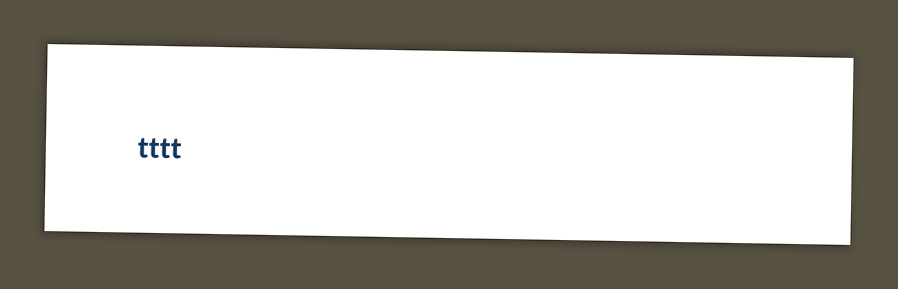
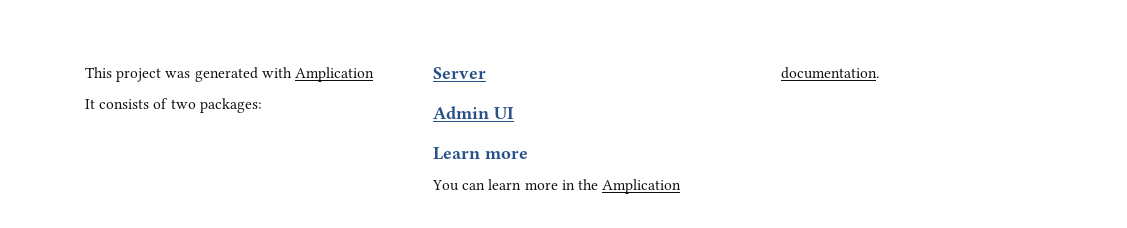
[137,137,183,159] tttt -> [85,67,374,82] [85,98,262,113] [433,67,486,79] [433,106,514,119] [433,147,528,160] [432,179,682,194] [781,67,879,79] This project was generated with Amplication // It consists of two packages: // Server // Admin UI // Learn more // You can learn more in the Amplication documentation.

